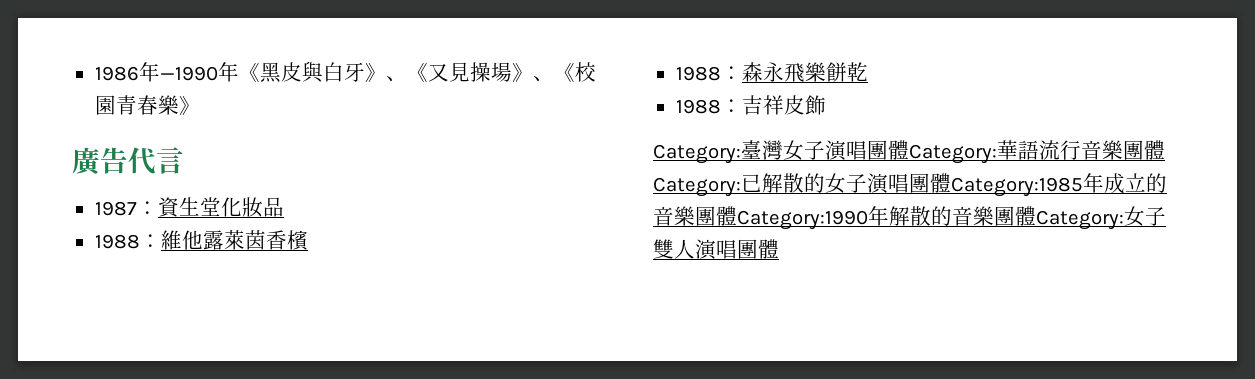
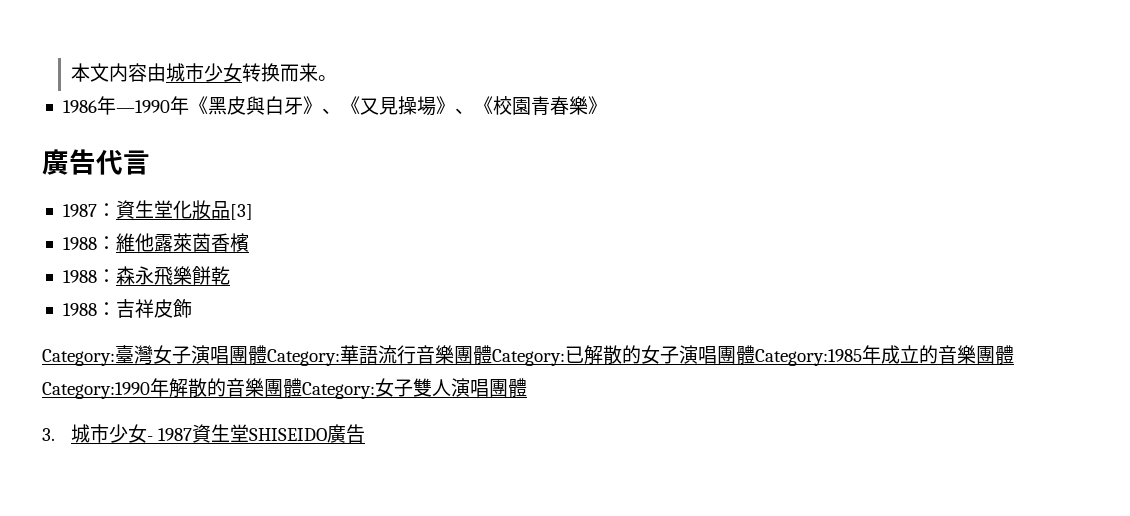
(94, 73) none -> [71,63,338,82] 本文内容由城市少女转换而来。 //
(284, 207) none -> [229,204,253,220] [3]
(779, 249) none -> [42,424,366,443] // 3.城市少女- 1987資生堂SHISEIDO廣告

